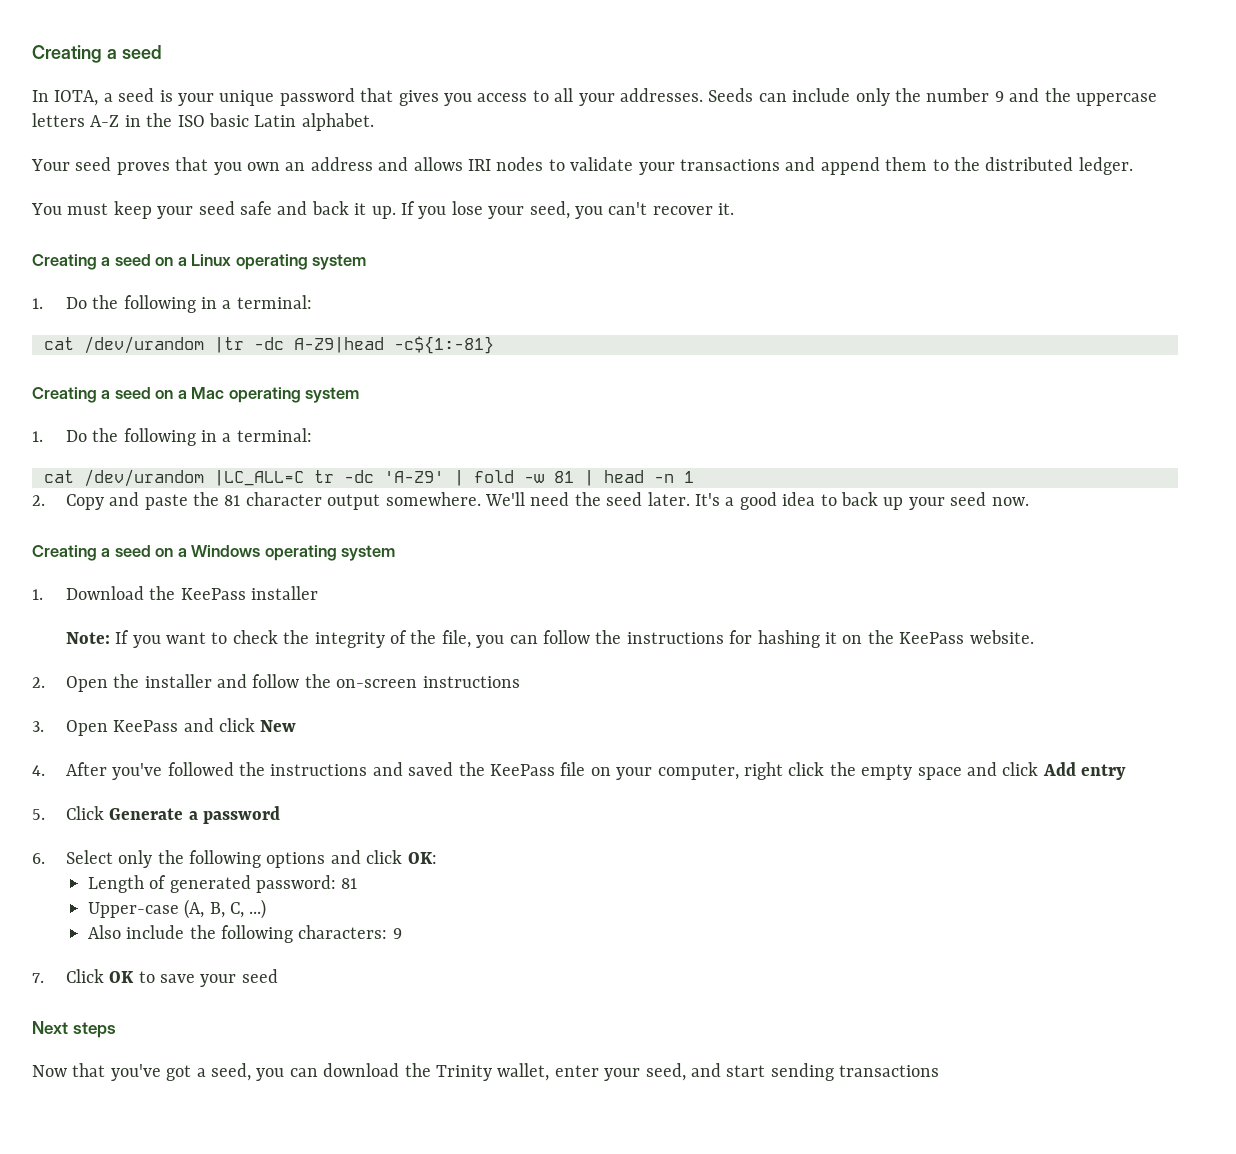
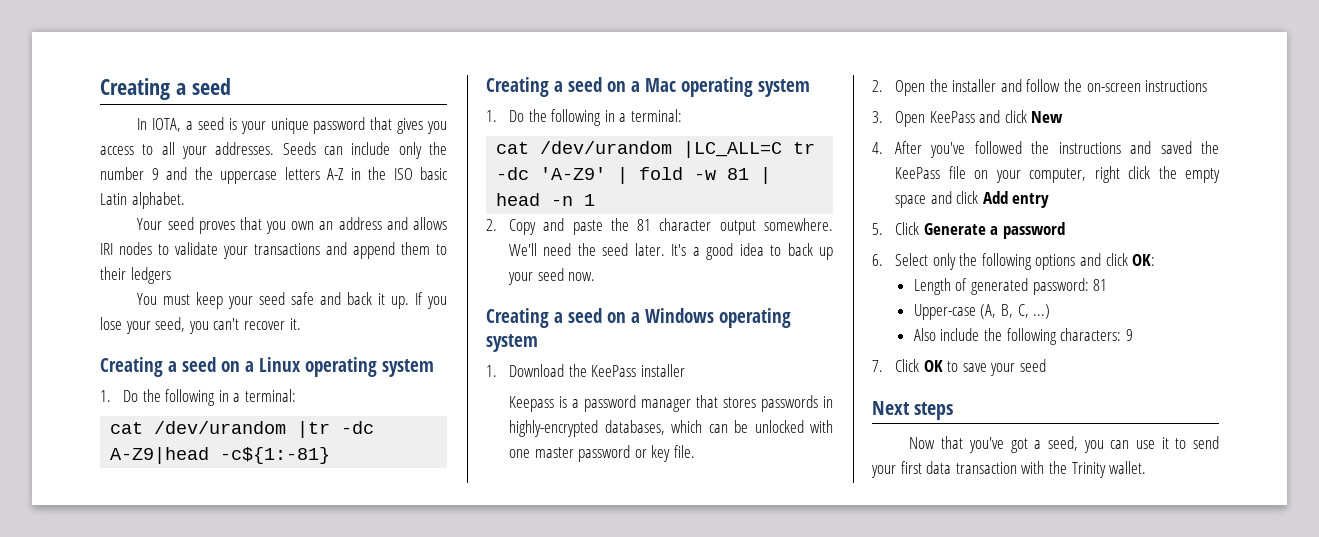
[953,157,1133,175] the distributed ledger. -> [100,267,171,284] their ledgers
[65,630,1034,648] Note: If you want to check the integrity of the file, you can follow the instructions for hashing it on the KeePass website. -> [509,395,833,412] [509,420,833,437] [509,445,695,462] Keepass is a password manager that stores passwords in highly-encrypted databases, which can be unlocked with one master password or key file.
[323,1063,940,1081] download the Trinity wallet, enter your seed, and start sending transactions -> [1135,436,1219,449] [871,461,1147,478] use it to send your first data transaction with the Trinity wallet.

